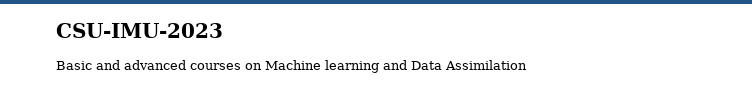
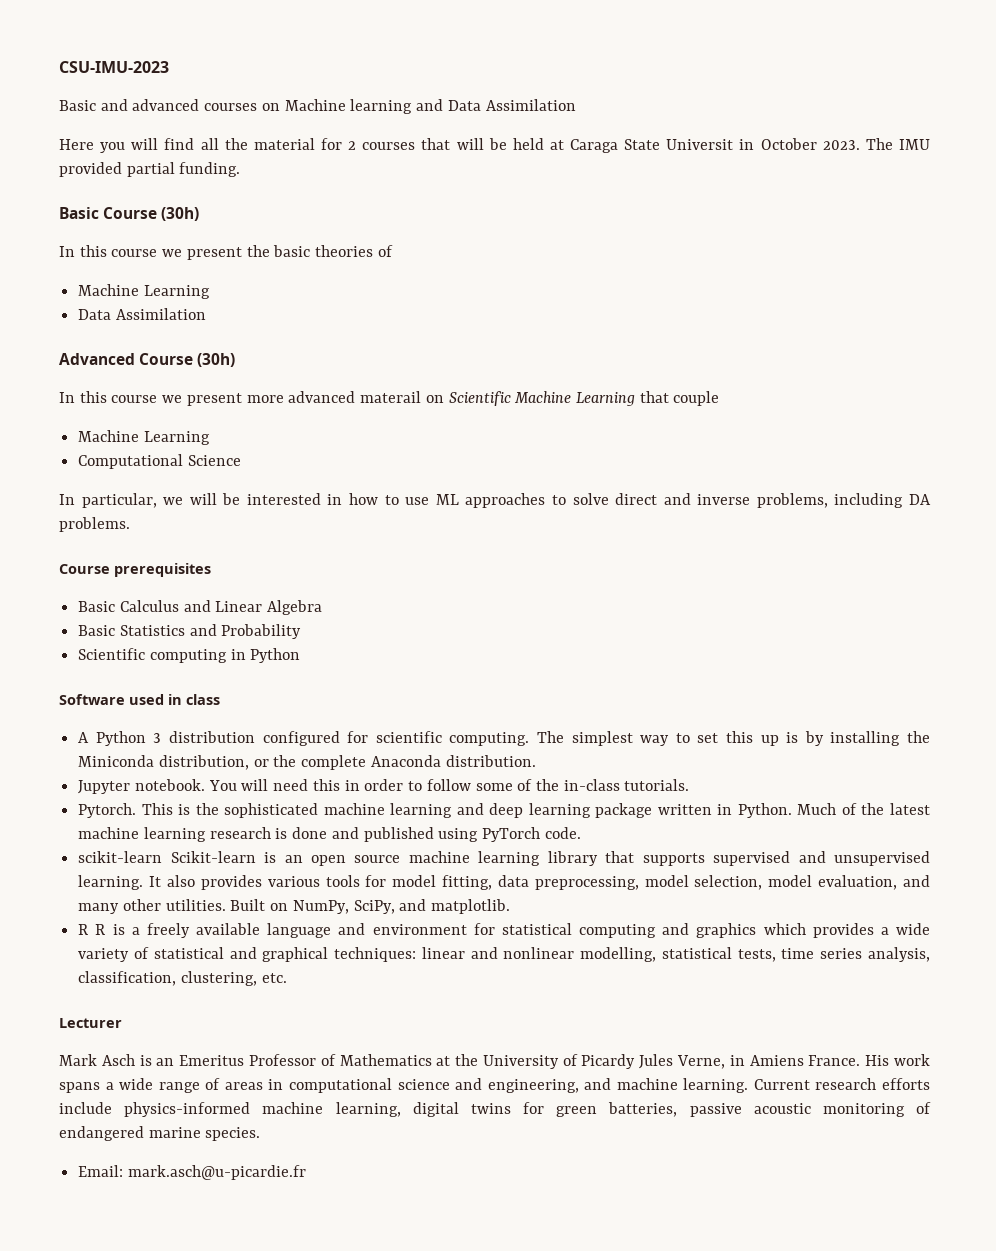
(527, 65) none -> [59,138,930,153] [59,162,241,177] [59,207,200,221] [59,245,393,260] [78,284,210,299] [78,308,206,320] [59,353,236,367] [59,391,720,406] [78,430,210,445] [78,454,241,469] [59,493,931,508] [59,517,130,532] [59,563,211,577] [78,600,323,615] [78,624,302,639] [78,648,301,663] [59,694,220,705] [78,731,930,746] [78,755,536,770] [78,779,690,794] [78,803,930,818] [78,827,581,842] [78,851,931,866] [78,875,931,890] [78,899,511,914] [78,923,930,938] [78,947,930,962] [78,971,287,986] [59,1018,122,1028] [59,1054,930,1069] [59,1078,930,1093] [59,1102,931,1117] [59,1126,261,1141] [78,1165,306,1180] // Here you will find all the material for 2 courses that will be held at Caraga State Universit in October 2023. The IMU provided partial funding. // Basic Course (30h) // In this course we present the basic theories of // Machine Learning // Data Assimilation // Advanced Course (30h) // In this course we present more advanced materail on Scientific Machine Learning that couple // Machine Learning // Computational Science // In particular, we will be interested in how to use ML approaches to solve direct and inverse problems, including DA problems. // Course prerequisites // Basic Calculus and Linear Algebra // Basic Statistics and Probability // Scientific computing in Python // Software used in class // A Python 3 distribution configured for scientific computing. The simplest way to set this up is by installing the Miniconda distribution, or the complete Anaconda distribution. // Jupyter notebook. You will need this in order to follow some of the in-class tutorials. // Pytorch. This is the sophisticated machine learning and deep learning package written in Python. Much of the latest machine learning research is done and published using PyTorch code. // scikit-learn Scikit-learn is an open source machine learning library that supports supervised and unsupervised learning. It also provides various tools for model fitting, data preprocessing, model selection, model evaluation, and many other utilities. Built on NumPy, SciPy, and matplotlib. // R R is a freely available language and environment for statistical computing and graphics which provides a wide variety of statistical and graphical techniques: linear and nonlinear modelling, statistical tests, time series analysis, classification, clustering, etc. // Lecturer // Mark Asch is an Emeritus Professor of Mathematics at the University of Picardy Jules Verne, in Amiens France. His work spans a wide range of areas in computational science and engineering, and machine learning. Current research efforts include physics-informed machine learning, digital twins for green batteries, passive acoustic monitoring of endangered marine species. // Email: mark.asch@u-picardie.fr

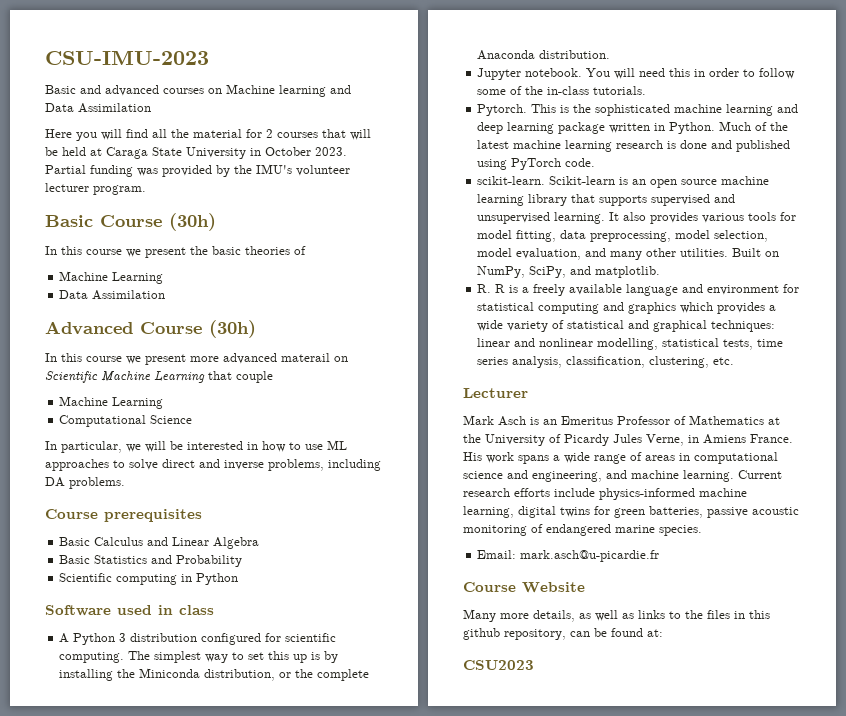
[666,139,734,150] Universit -> [186,147,246,159] University
[865,138,930,150] [59,162,241,177] The IMU provided partial funding. -> [45,164,350,177] [45,183,146,195] Partial funding was provided by the IMU's volunteer lecturer program.
[78,851,163,863] scikit-learn -> [477,176,546,185] scikit-learn.
[78,924,89,935] R -> [477,284,492,293] R.
(306, 1172) none -> [463,582,585,593] [463,609,770,622] [463,628,663,640] [463,660,534,670] // Course Website // Many more details, as well as links to the files in this github repository, can be found at: // CSU2023

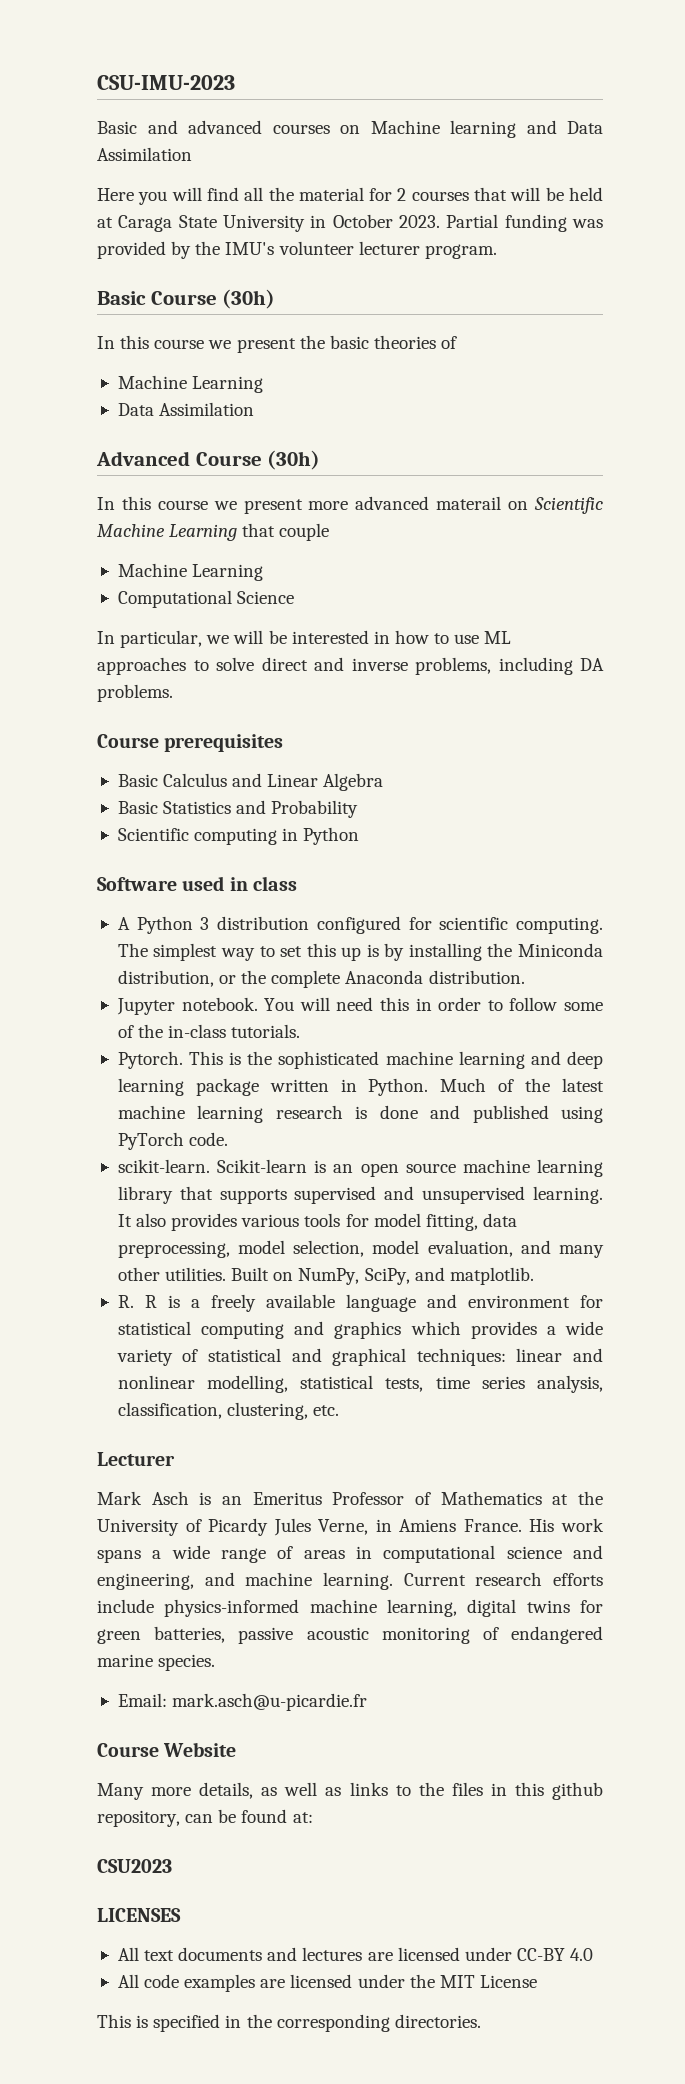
(534, 665) none -> [97,1908,181,1922] [117,1947,594,1961] [117,1974,537,1992] [97,2014,481,2032] // LICENSES // All text documents and lectures are licensed under CC-BY 4.0 // All code examples are licensed under the MIT License // This is specified in the corresponding directories.

